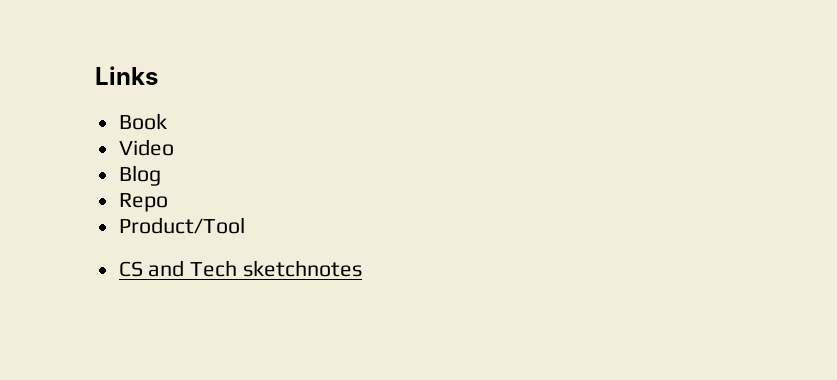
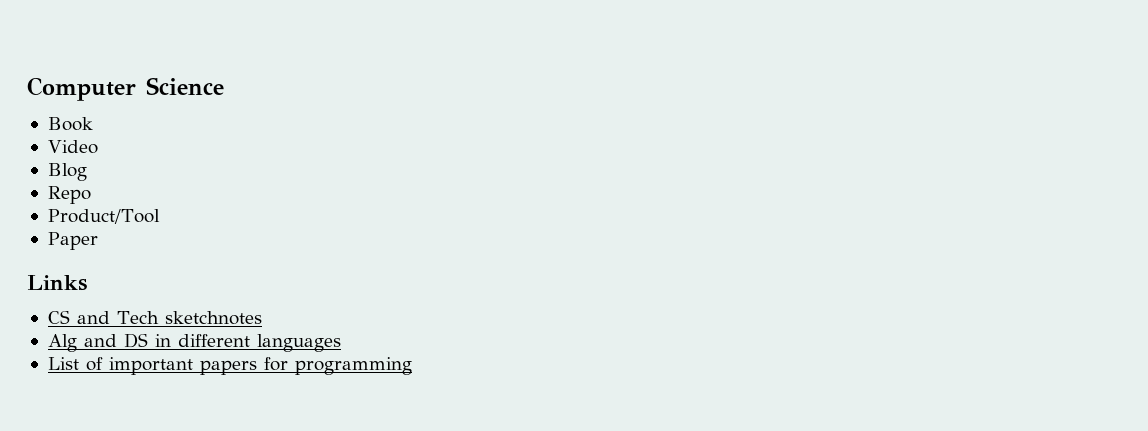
[95,66,158,85] Links -> [27,77,224,101] Computer Science
(245, 225) none -> [47,232,98,250] [27,275,87,291] // Paper // Links
(363, 268) none -> [47,333,341,352] [47,357,412,375] // Alg and DS in different languages // List of important papers for programming

